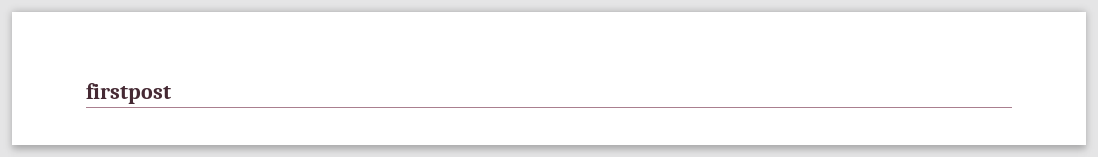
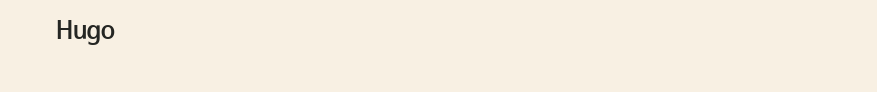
[86,83,171,104] firstpost -> [56,20,115,45] Hugo

